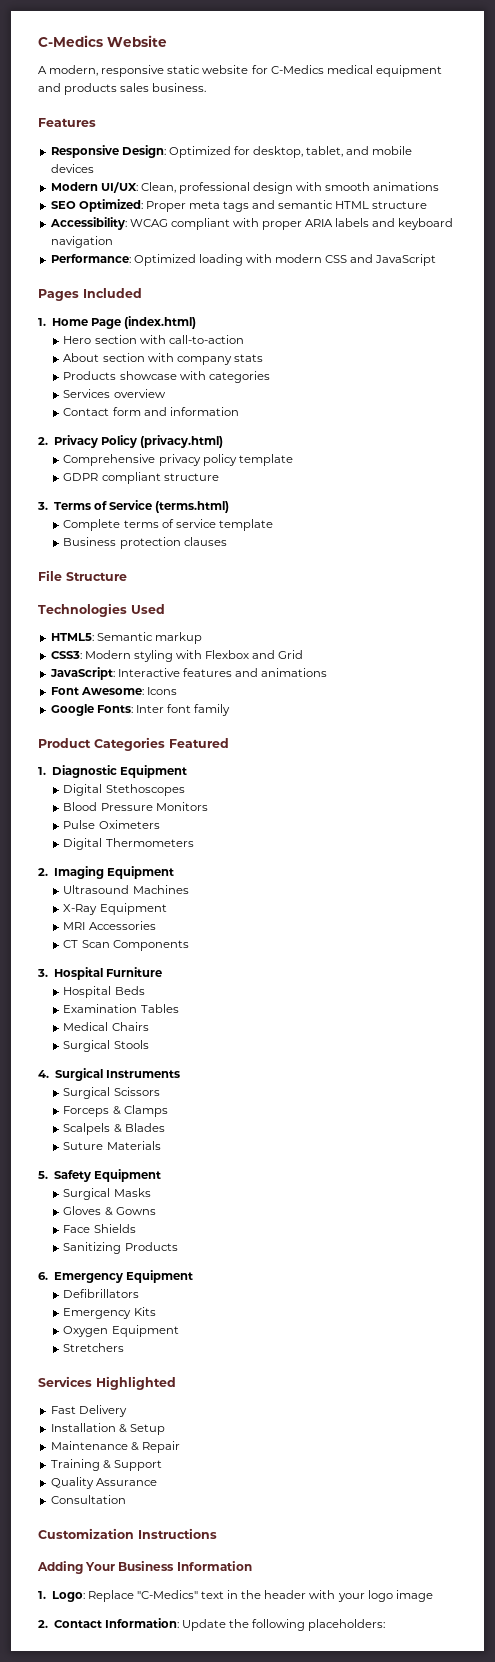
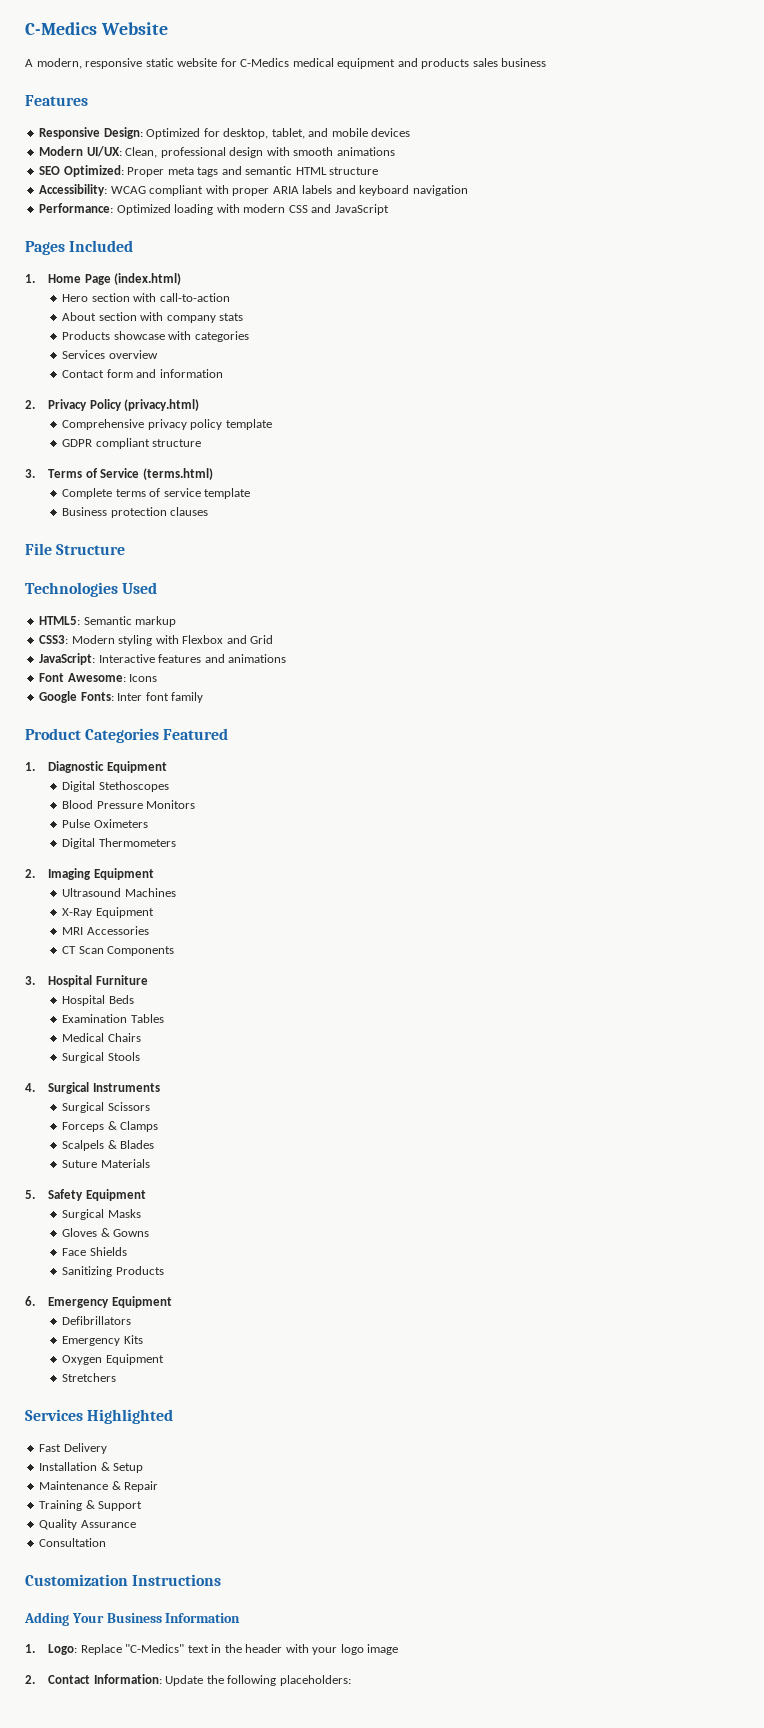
[152,83,207,92] business. -> [501,58,547,67] business

